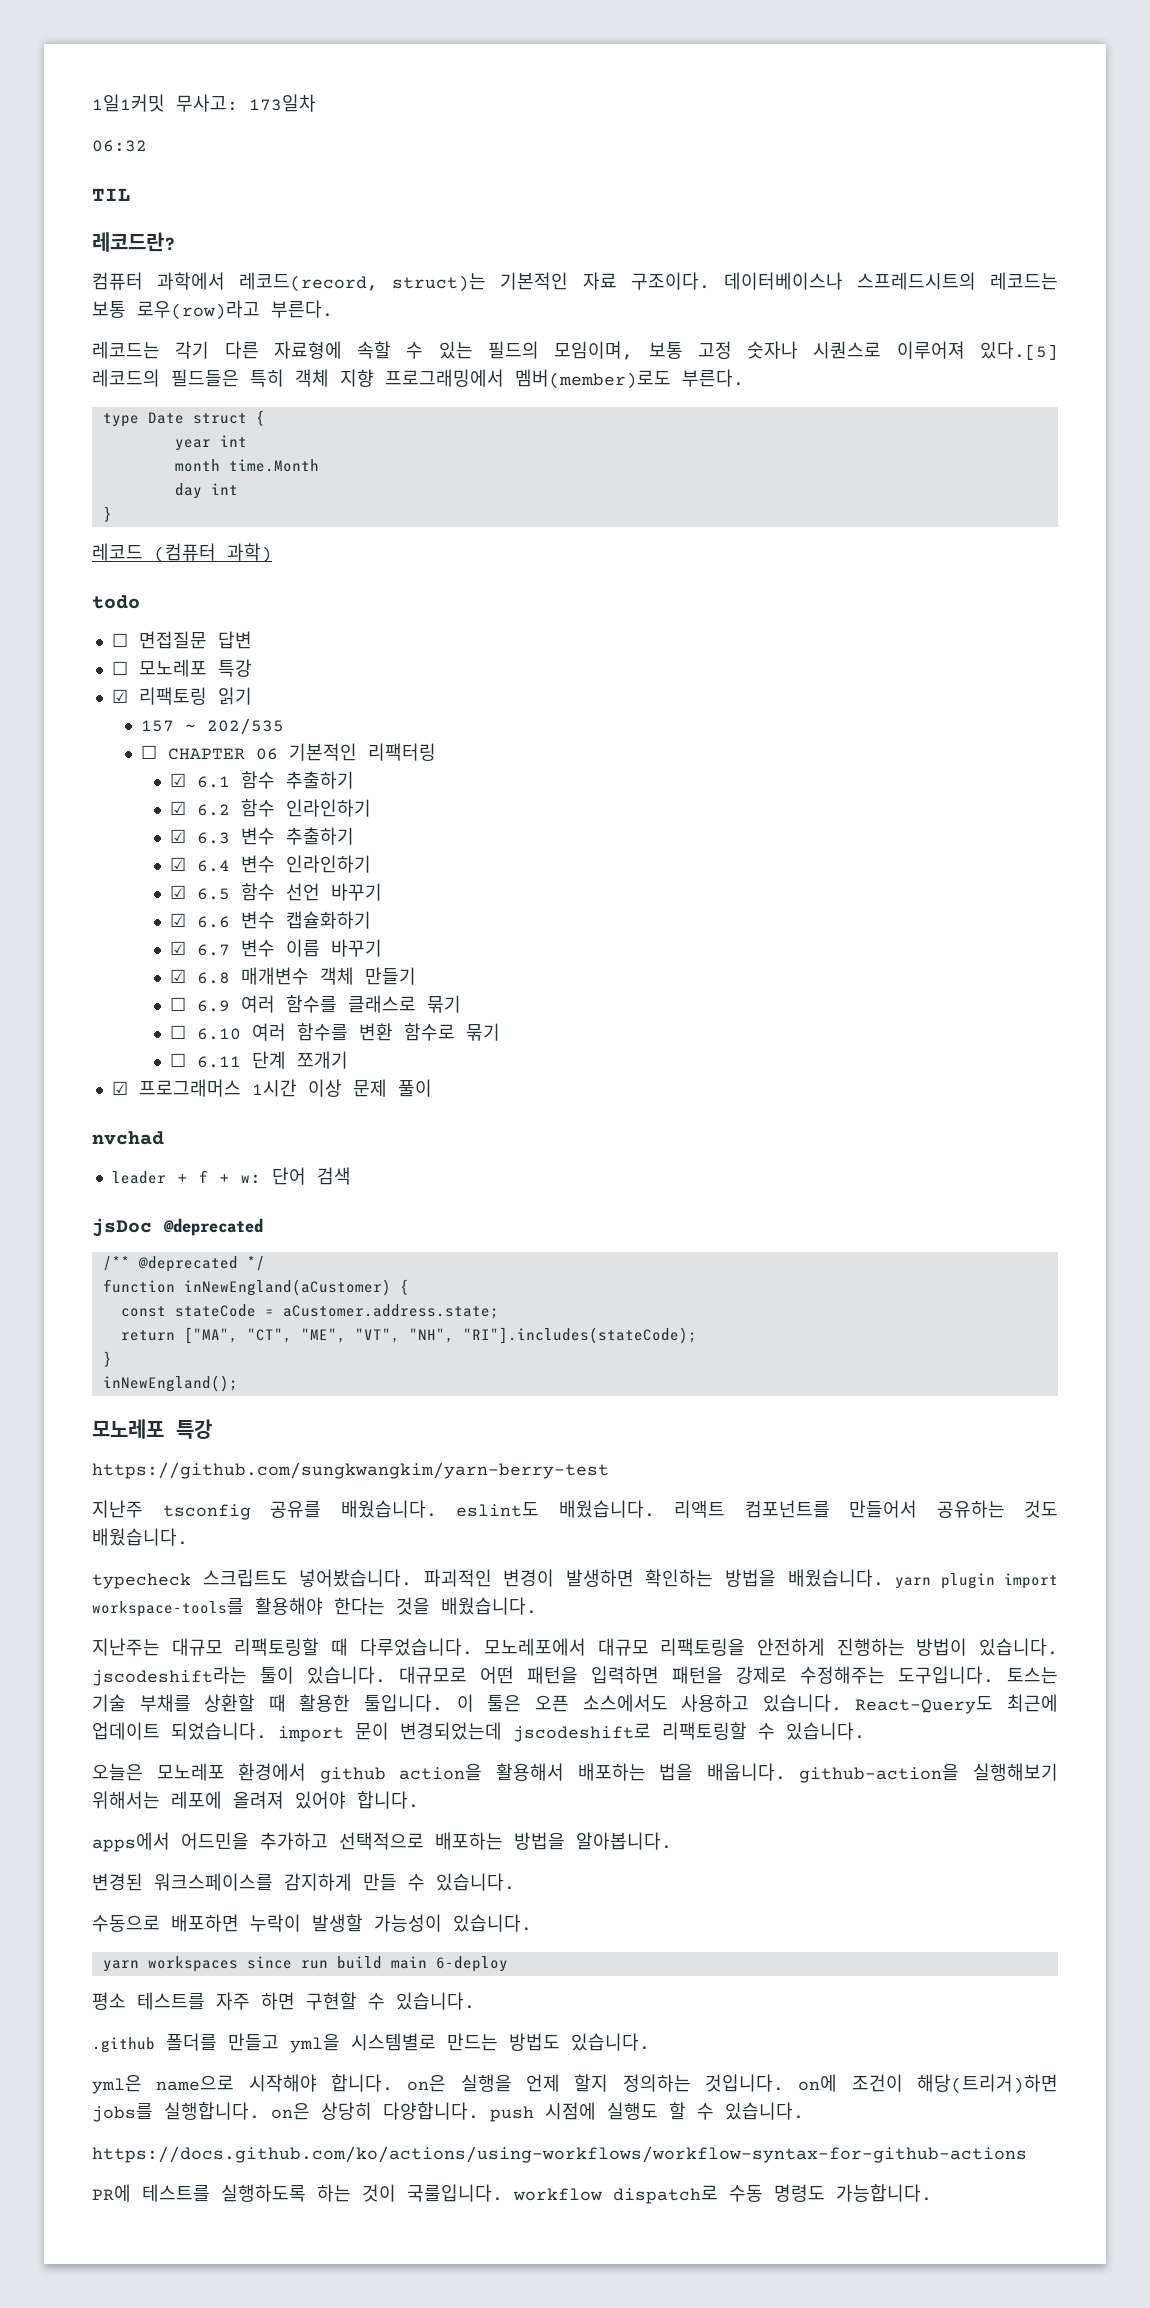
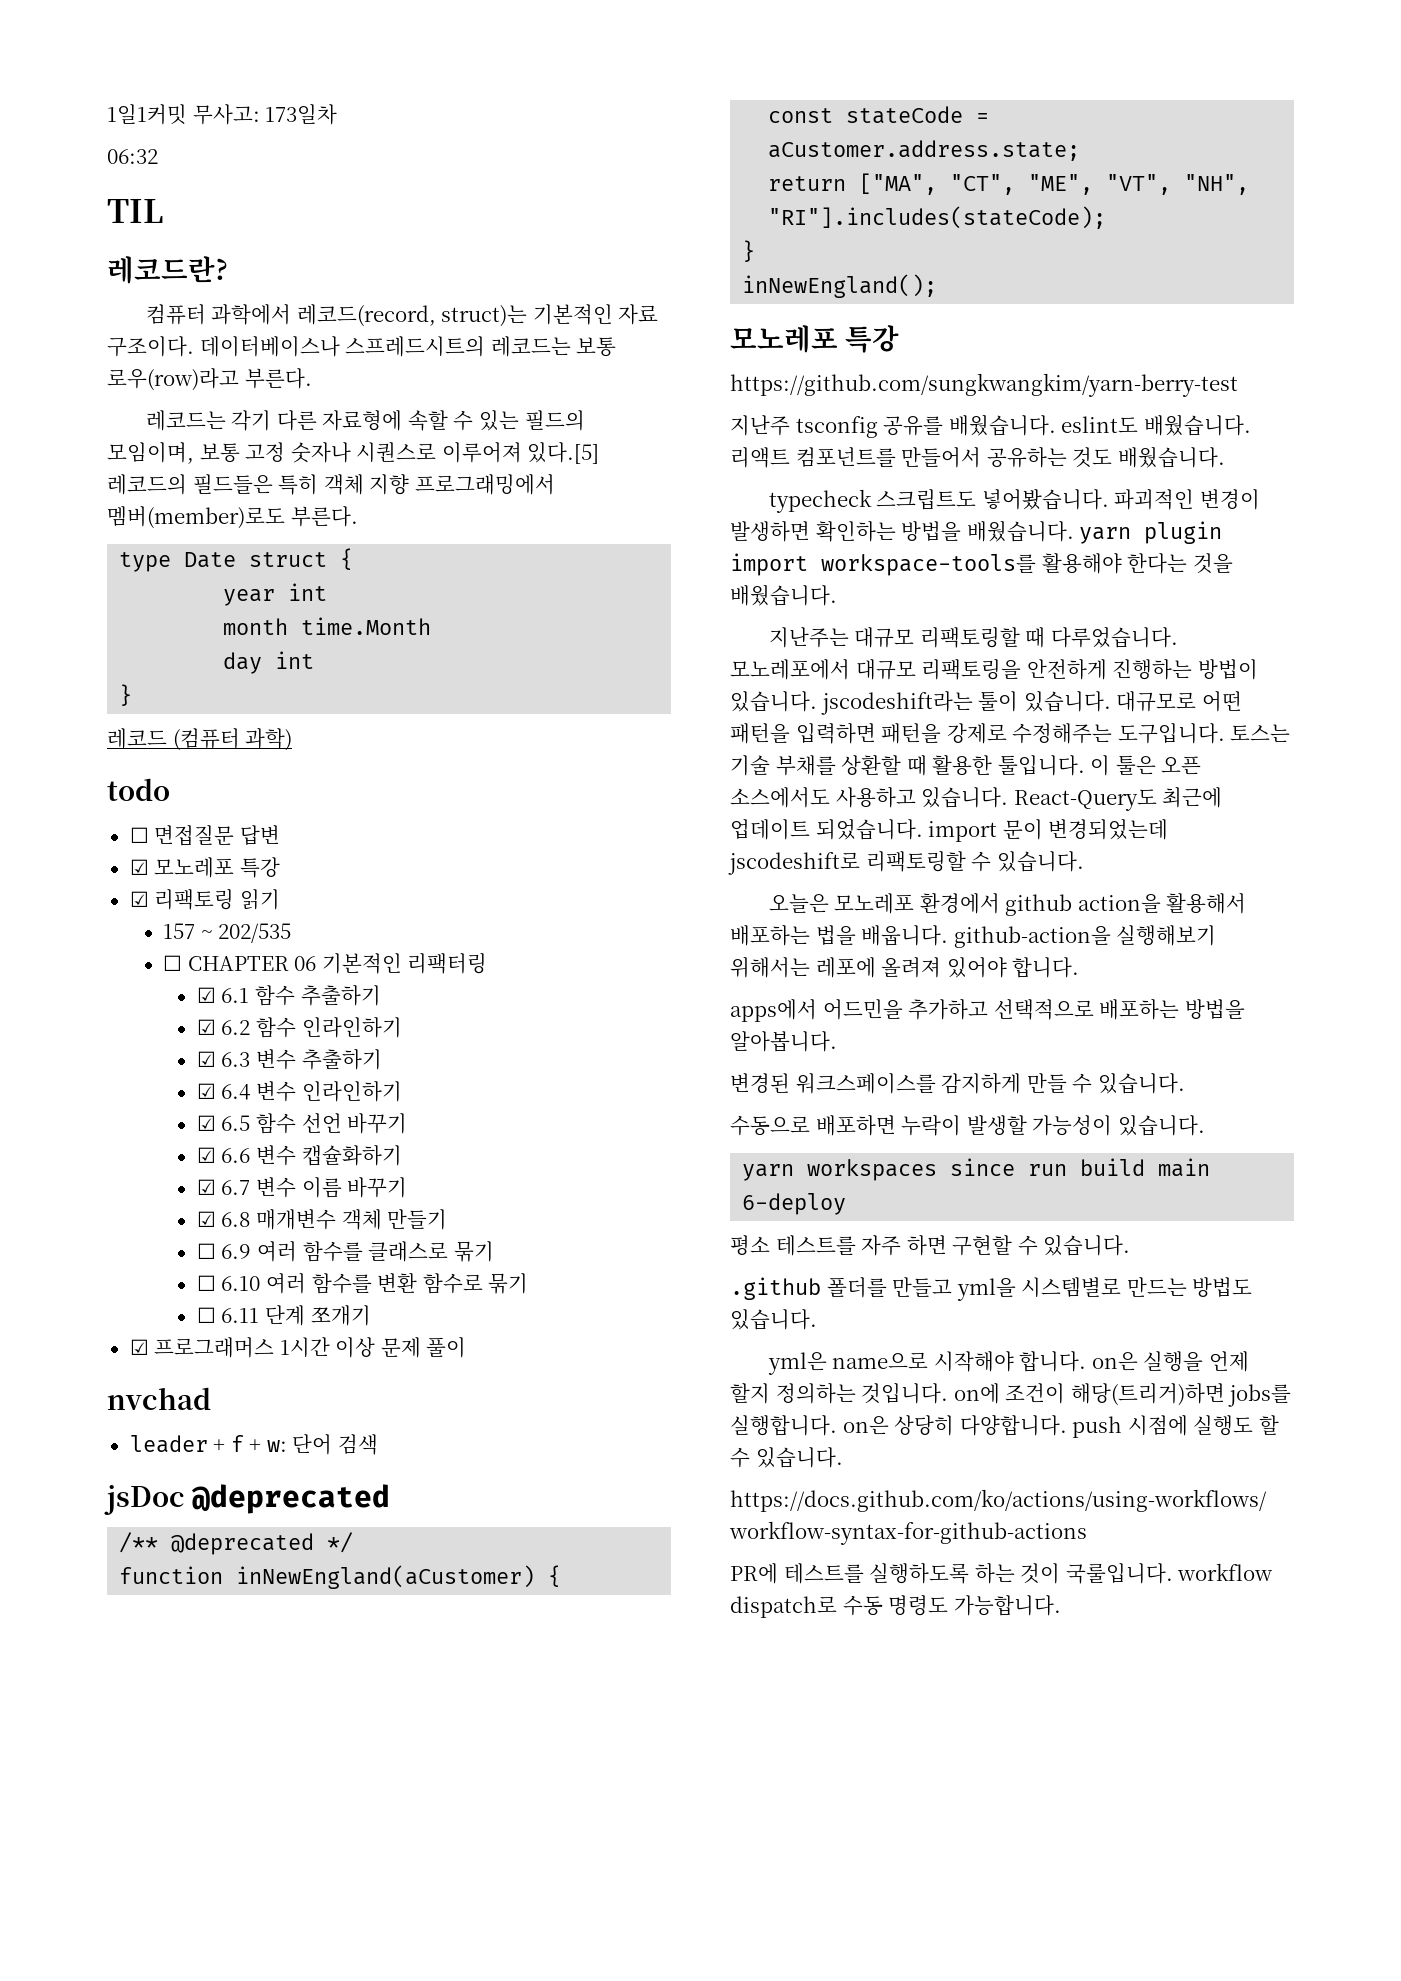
[111,661,128,675] ☐ -> [129,859,149,875] ☑

